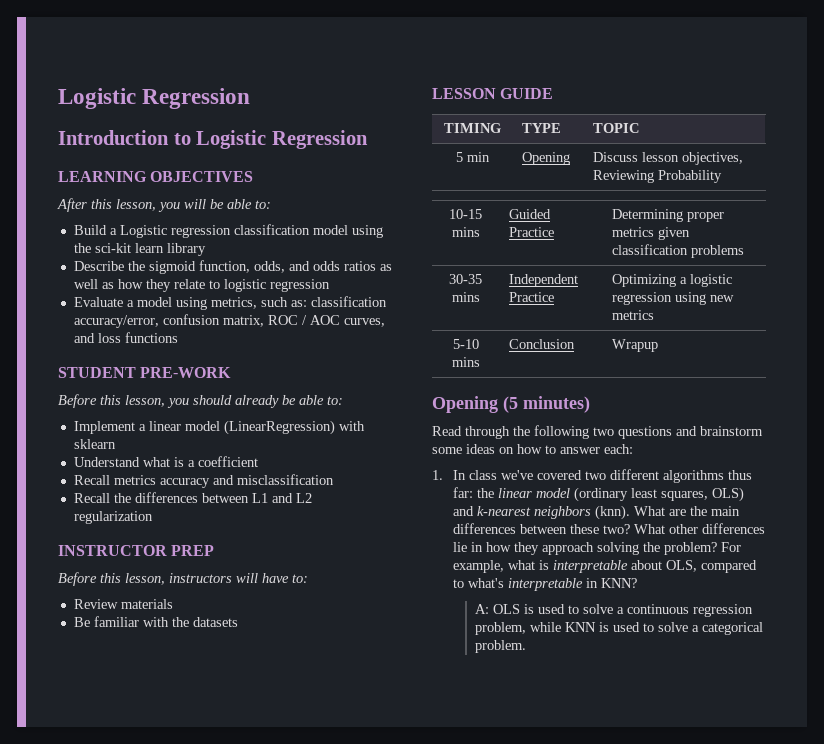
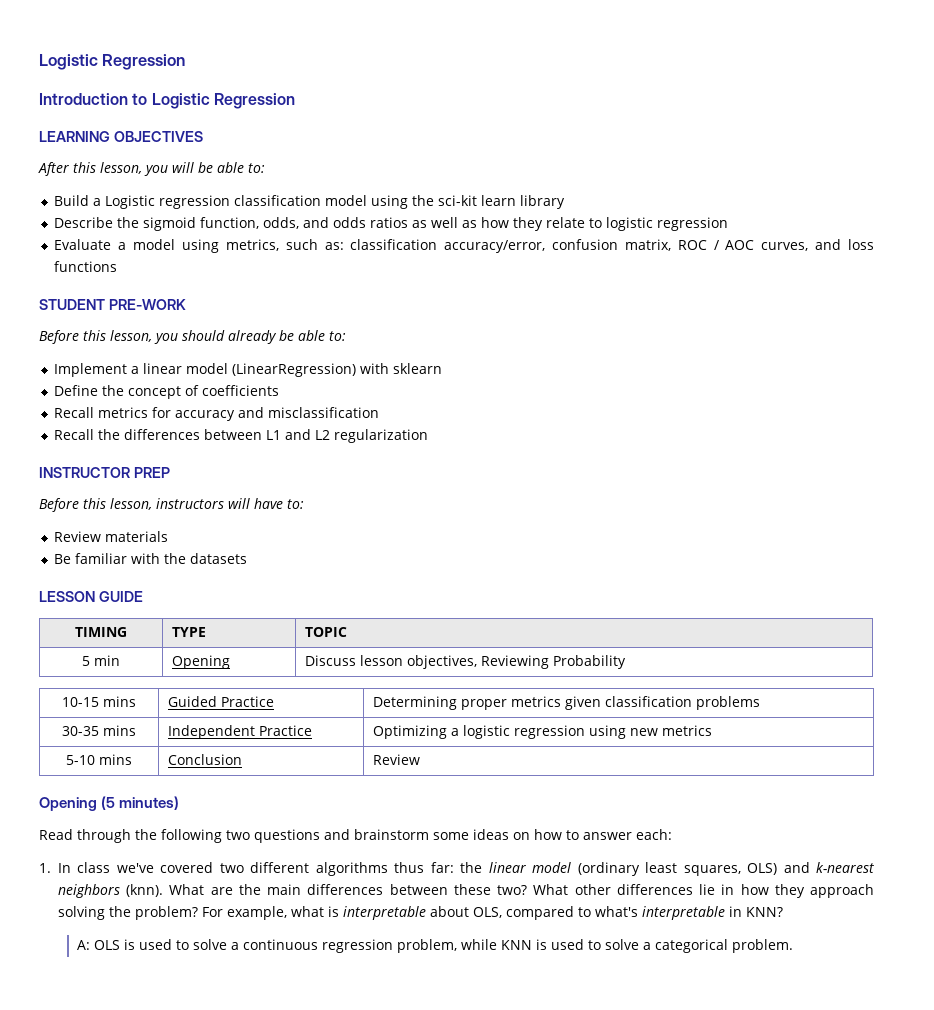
[73,456,258,467] Understand what is a coefficient -> [54,385,280,399] Define the concept of coefficients
(156, 480) none -> [152,407,172,418] for
[611,339,658,352] Wrapup -> [373,754,421,765] Review

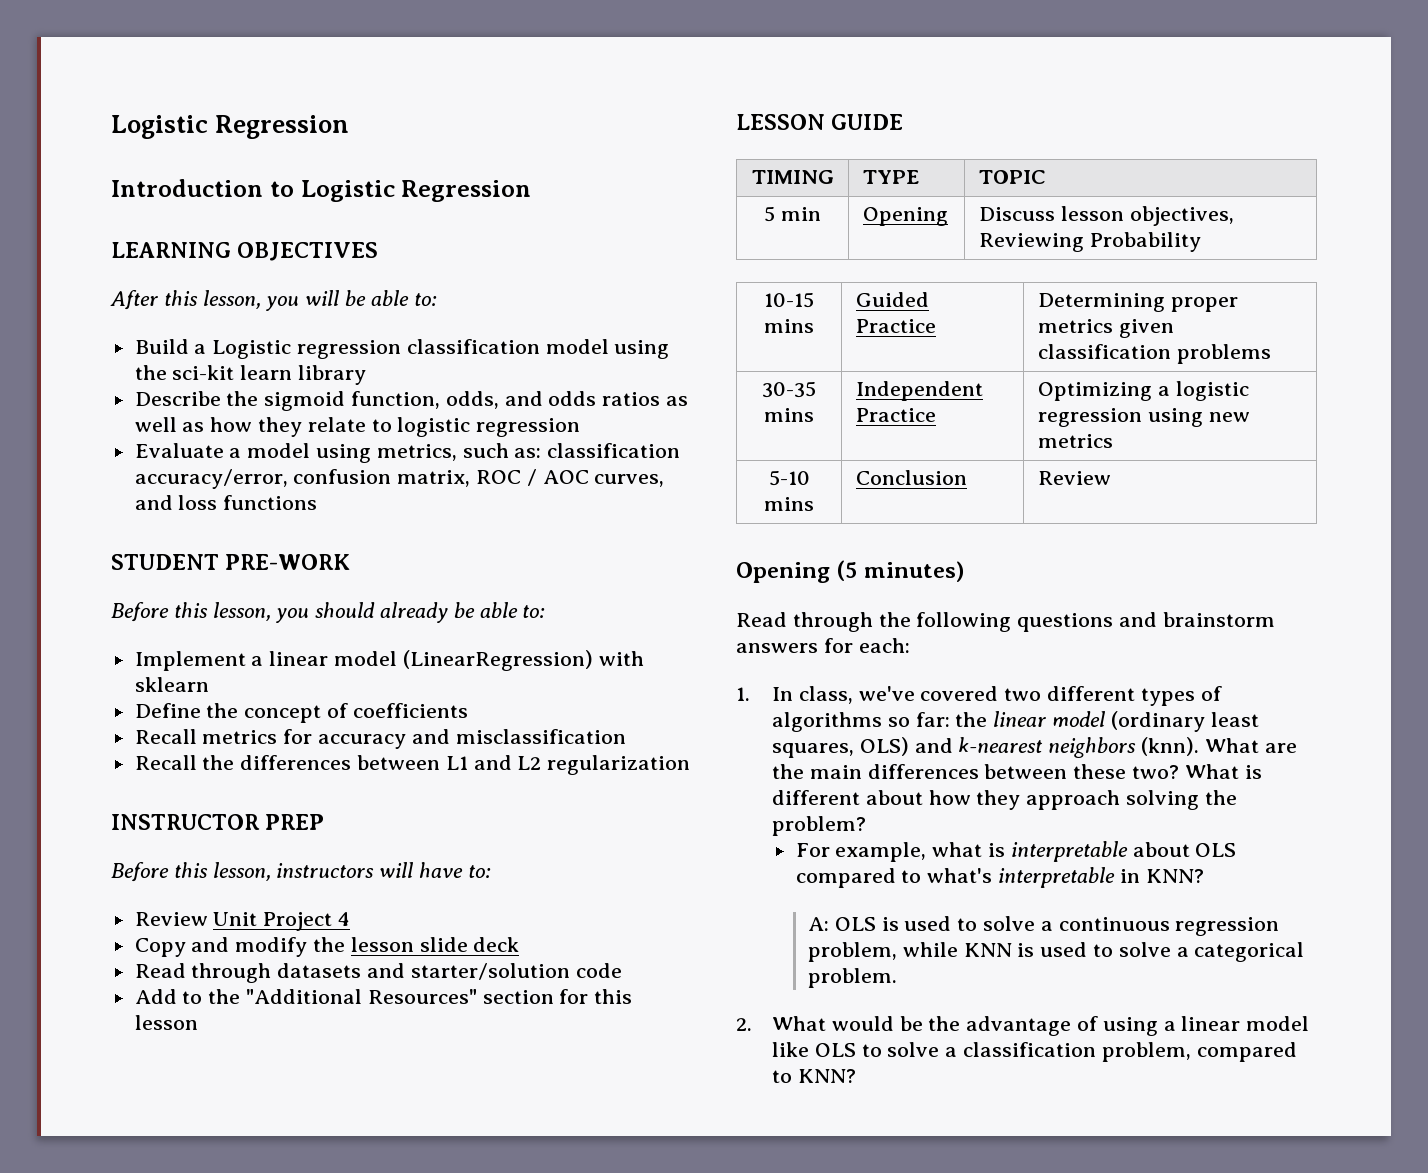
[105,531,169,542] [54,553,248,564] materials // Be familiar with the datasets -> [213,912,351,931] [134,937,520,957] [134,963,622,983] [134,989,633,1004] [134,1015,198,1030] Unit Project 4 // Copy and modify the lesson slide deck // Read through datasets and starter/solution code // Add to the "Additional Resources" section for this lesson
[226,830,250,840] two -> (1012, 622) none
[433,829,632,840] some ideas on how to answer -> [736,638,853,653] answers for
[77,862,111,873] class -> [798,686,853,704] class,
[315,862,425,876] algorithms thus -> [1140,686,1222,706] [771,712,910,732] types of algorithms so
[574,884,735,895] other differences lie in -> [1244,765,1262,779] [771,790,923,805] is different about
(198, 913) none -> (866, 826) //
[473,907,502,918] OLS, -> [1195,843,1237,857] OLS
(793, 946) none -> [736,1016,1310,1036] [771,1042,1297,1062] [771,1069,856,1083] // 2. What would be the advantage of using a linear model like OLS to solve a classification problem, compared to KNN?

